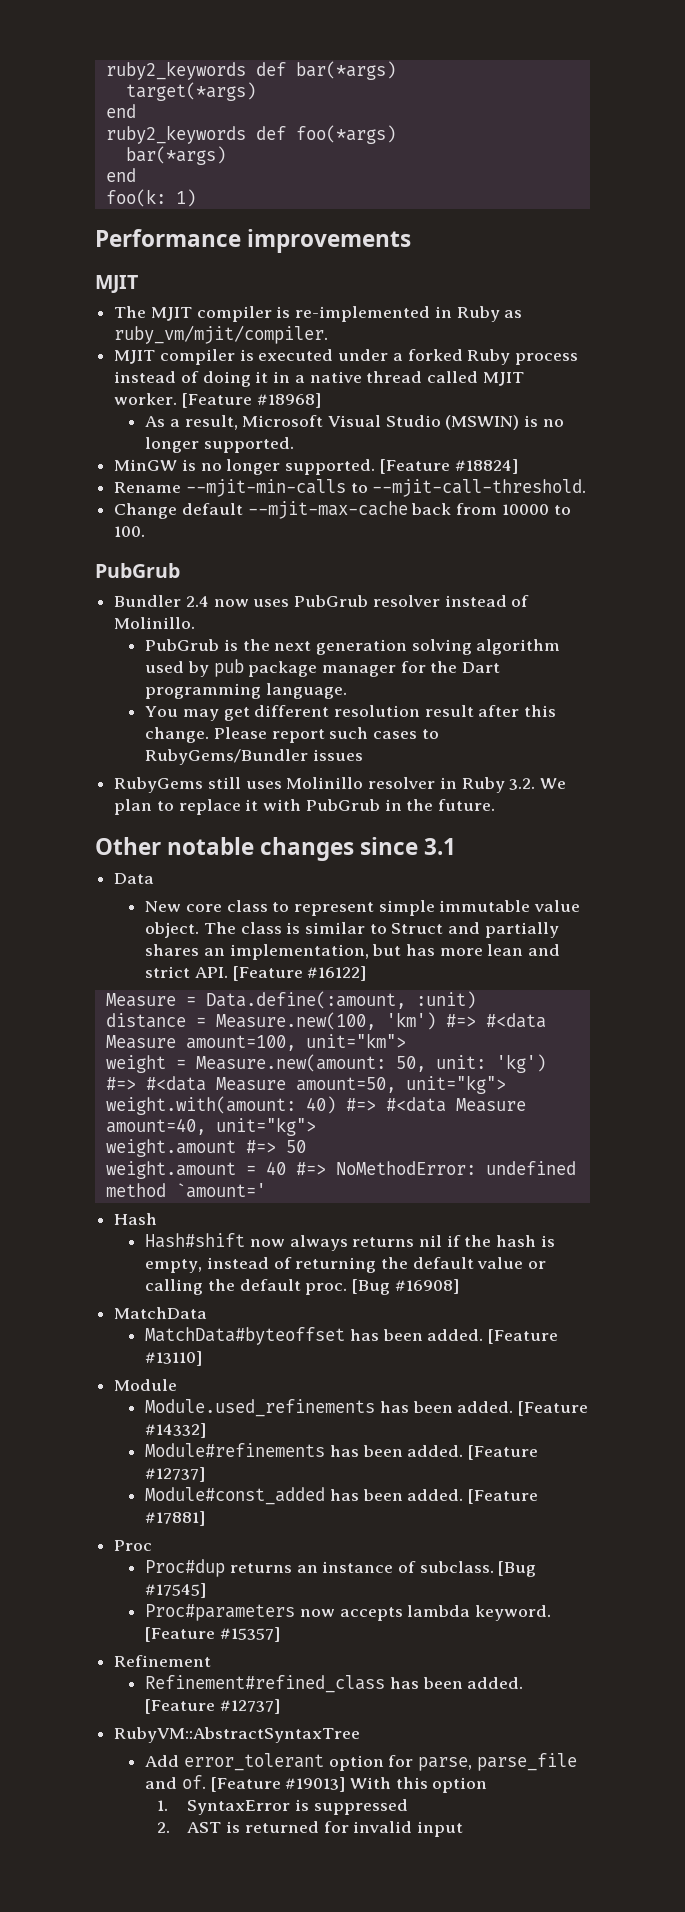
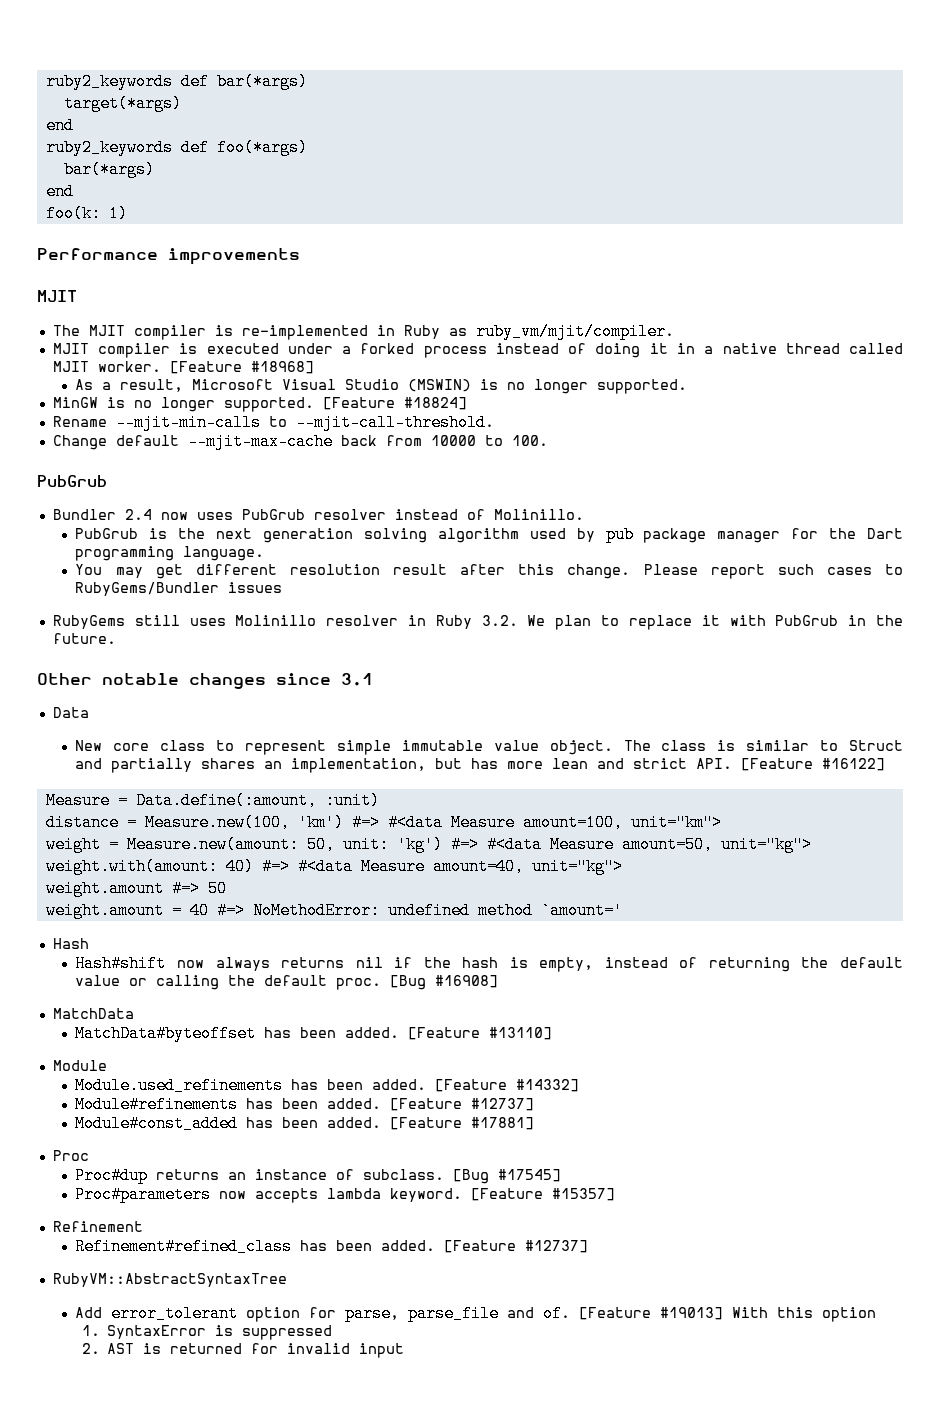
[467,349,511,365] Ruby -> (415, 348) none

